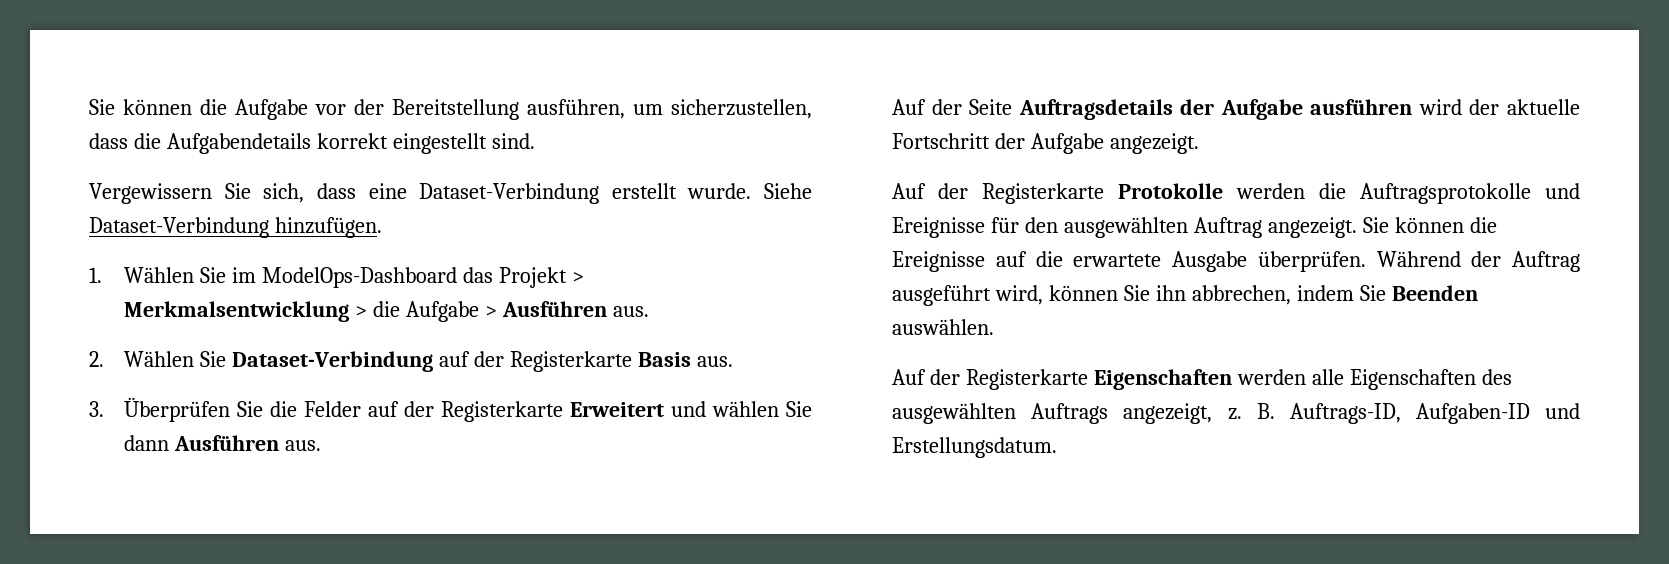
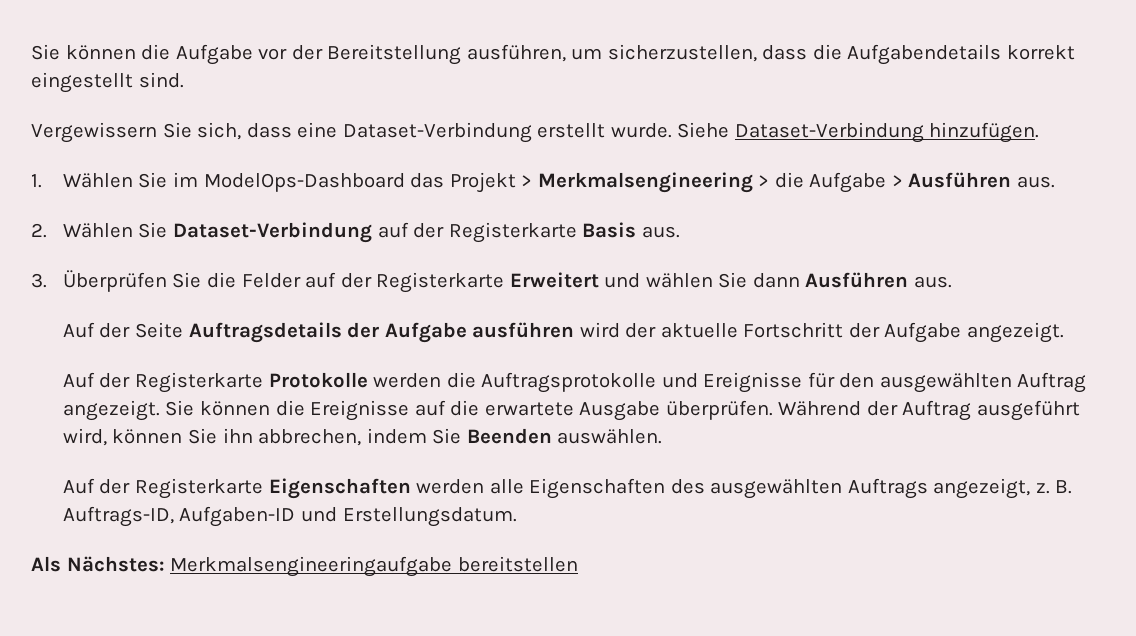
[124,301,350,322] Merkmalsentwicklung -> [537,172,753,193] Merkmalsengineering
(1058, 447) none -> [31,556,578,577] // Als Nächstes: Merkmalsengineeringaufgabe bereitstellen

